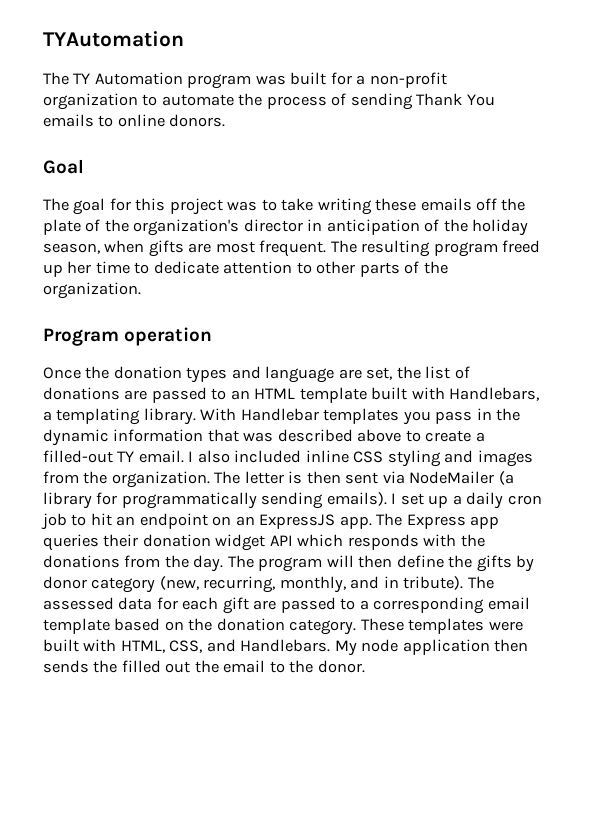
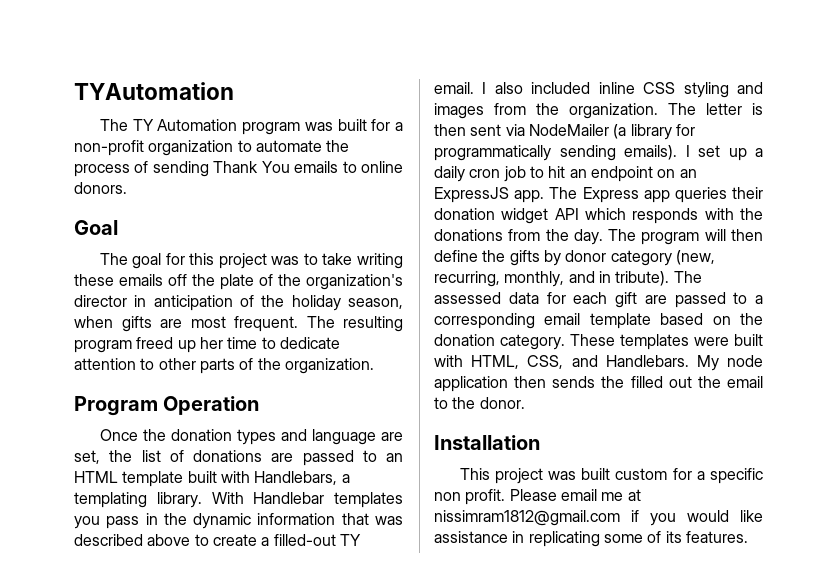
[124,327,213,346] operation -> [163,396,260,415] Operation
(365, 666) none -> [434,435,540,450] [459,468,763,484] [434,489,641,505] [434,510,763,526] [434,531,748,547] // Installation // This project was built custom for a specific non profit. Please email me at nissimram1812@gmail.com if you would like assistance in replicating some of its features.

